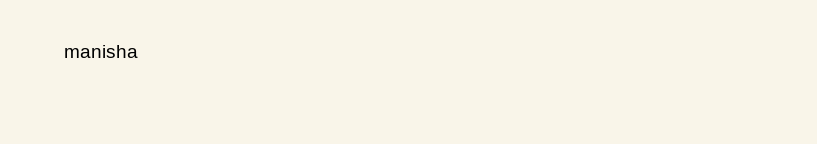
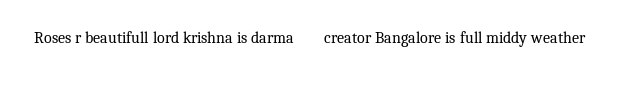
[64,45,138,58] manisha -> [34,31,586,47] Roses r beautifull lord krishna is darma creator Bangalore is full middy weather

